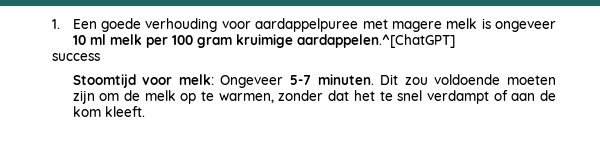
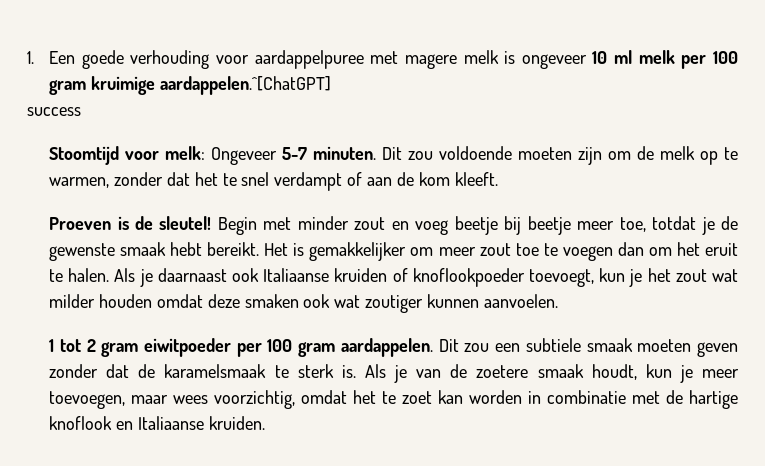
(145, 111) none -> [49,216,739,235] [49,242,739,261] [49,268,739,287] [49,294,558,313] [49,338,738,357] [49,364,740,383] [49,390,738,409] [49,416,265,430] // Proeven is de sleutel! Begin met minder zout en voeg beetje bij beetje meer toe, totdat je de gewenste smaak hebt bereikt. Het is gemakkelijker om meer zout toe te voegen dan om het eruit te halen. Als je daarnaast ook Italiaanse kruiden of knoflookpoeder toevoegt, kun je het zout wat milder houden omdat deze smaken ook wat zoutiger kunnen aanvoelen. // 1 tot 2 gram eiwitpoeder per 100 gram aardappelen. Dit zou een subtiele smaak moeten geven zonder dat de karamelsmaak te sterk is. Als je van de zoetere smaak houdt, kun je meer toevoegen, maar wees voorzichtig, omdat het te zoet kan worden in combinatie met de hartige knoflook en Italiaanse kruiden.

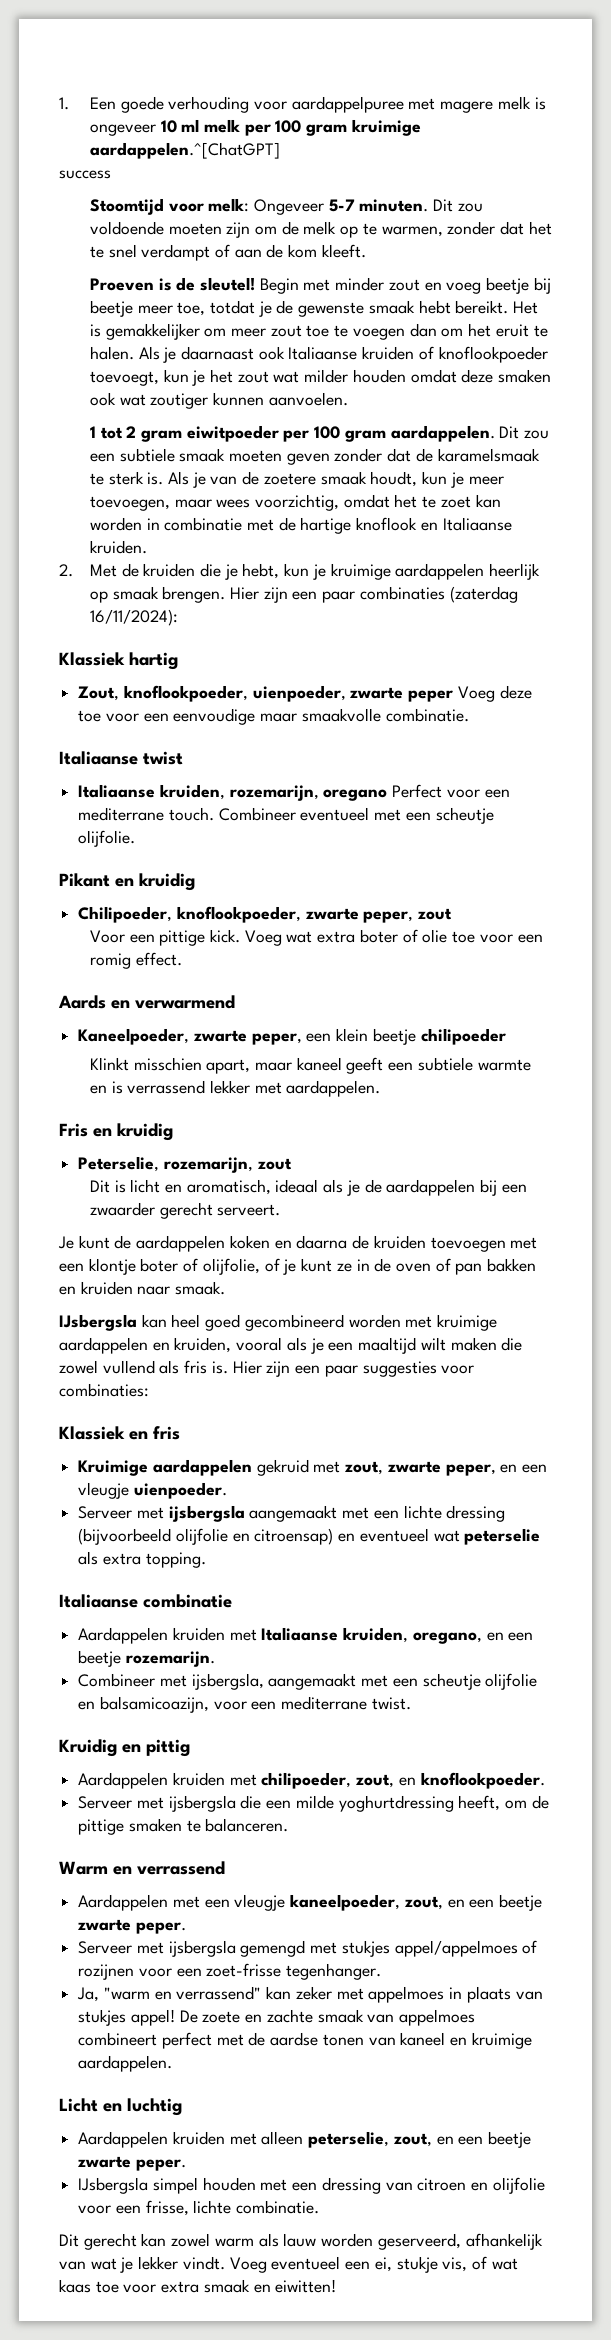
(265, 423) none -> [59,563,541,580] [89,586,518,603] [89,609,178,626] [59,652,178,670] [78,685,532,702] [78,708,469,725] [59,751,183,765] [78,784,510,801] [78,807,494,824] [78,830,136,847] [59,873,195,891] [78,906,453,923] [89,929,543,946] [89,952,182,969] [58,995,235,1009] [78,1028,506,1045] [89,1057,531,1074] [89,1080,381,1097] [59,1123,173,1141] [78,1156,292,1173] [89,1179,527,1196] [89,1202,281,1219] [58,1235,538,1252] [59,1258,537,1275] [59,1281,226,1295] [59,1314,498,1331] [59,1337,523,1354] [59,1360,475,1377] [59,1383,149,1397] [59,1426,180,1440] [78,1459,548,1476] [78,1482,227,1499] [78,1505,506,1522] [78,1528,541,1545] [78,1551,206,1568] [59,1594,232,1608] [78,1627,534,1644] [78,1650,215,1667] [78,1673,538,1690] [78,1696,411,1713] [59,1739,190,1757] [78,1772,545,1789] [78,1795,549,1812] [78,1818,289,1835] [59,1861,225,1875] [78,1894,543,1911] [77,1919,186,1934] [78,1940,538,1957] [78,1963,382,1980] [77,1986,543,2003] [78,2009,476,2026] [78,2032,532,2049] [78,2055,173,2072] [59,2098,182,2116] [78,2131,532,2148] [77,2156,186,2171] [78,2177,545,2194] [78,2200,320,2216] [59,2233,543,2250] [59,2256,518,2273] [59,2279,337,2293] // 2. Met de kruiden die je hebt, kun je kruimige aardappelen heerlijk op smaak brengen. Hier zijn een paar combinaties (zaterdag 16/11/2024): // Klassiek hartig // Zout, knoflookpoeder, uienpoeder, zwarte peper Voeg deze toe voor een eenvoudige maar smaakvolle combinatie. // Italiaanse twist // Italiaanse kruiden, rozemarijn, oregano Perfect voor een mediterrane touch. Combineer eventueel met een scheutje olijfolie. // Pikant en kruidig // Chilipoeder, knoflookpoeder, zwarte peper, zout // Voor een pittige kick. Voeg wat extra boter of olie toe voor een romig effect. // Aards en verwarmend // Kaneelpoeder, zwarte peper, een klein beetje chilipoeder // Klinkt misschien apart, maar kaneel geeft een subtiele warmte en is verrassend lekker met aardappelen. // Fris en kruidig // Peterselie, rozemarijn, zout // Dit is licht en aromatisch, ideaal als je de aardappelen bij een zwaarder gerecht serveert. // Je kunt de aardappelen koken en daarna de kruiden toevoegen met een klontje boter of olijfolie, of je kunt ze in de oven of pan bakken en kruiden naar smaak. // IJsbergsla kan heel goed gecombineerd worden met kruimige aardappelen en kruiden, vooral als je een maaltijd wilt maken die zowel vullend als fris is. Hier zijn een paar suggesties voor combinaties: // Klassiek en fris // Kruimige aardappelen gekruid met zout, zwarte peper, en een vleugje uienpoeder. // Serveer met ijsbergsla aangemaakt met een lichte dressing (bijvoorbeeld olijfolie en citroensap) en eventueel wat peterselie als extra topping. // Italiaanse combinatie // Aardappelen kruiden met Italiaanse kruiden, oregano, en een beetje rozemarijn. // Combineer met ijsbergsla, aangemaakt met een scheutje olijfolie en balsamicoazijn, voor een mediterrane twist. // Kruidig en pittig // Aardappelen kruiden met chilipoeder, zout, en knoflookpoeder. // Serveer met ijsbergsla die een milde yoghurtdressing heeft, om de pittige smaken te balanceren. // Warm en verrassend // Aardappelen met een vleugje kaneelpoeder, zout, en een beetje zwarte peper. // Serveer met ijsbergsla gemengd met stukjes appel/appelmoes of rozijnen voor een zoet-frisse tegenhanger. // Ja, "warm en verrassend" kan zeker met appelmoes in plaats van stukjes appel! De zoete en zachte smaak van appelmoes combineert perfect met de aardse tonen van kaneel en kruimige aardappelen. // Licht en luchtig // Aardappelen kruiden met alleen peterselie, zout, en een beetje zwarte peper. // IJsbergsla simpel houden met een dressing van citroen en olijfolie voor een frisse, lichte combinatie. // Dit gerecht kan zowel warm als lauw worden geserveerd, afhankelijk van wat je lekker vindt. Voeg eventueel een ei, stukje vis, of wat kaas toe voor extra smaak en eiwitten!

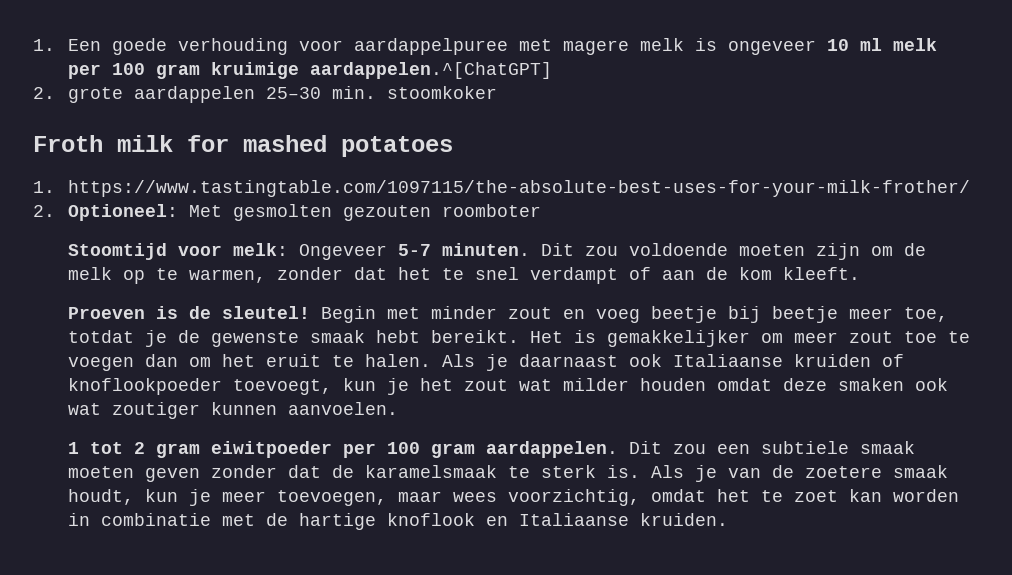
[59,170,111,179] success -> [33,86,498,103] [33,135,453,157] [33,180,971,197] [33,204,542,221] 2. grote aardappelen 25–30 min. stoomkoker // Froth milk for mashed potatoes // 1. https://www.tastingtable.com/1097115/the-absolute-best-uses-for-your-milk-frother/ // 2. Optioneel: Met gesmolten gezouten roomboter
[59,563,541,580] [89,586,518,603] [89,609,178,626] [59,652,178,670] [78,685,532,702] [78,708,469,725] [59,751,183,765] [78,784,510,801] [78,807,494,824] [78,830,136,847] [59,873,195,891] [78,906,453,923] [89,929,543,946] [89,952,182,969] [58,995,235,1009] [78,1028,506,1045] [89,1057,531,1074] [89,1080,381,1097] [59,1123,173,1141] [78,1156,292,1173] [89,1179,527,1196] [89,1202,281,1219] [58,1235,538,1252] [59,1258,537,1275] [59,1281,226,1295] [59,1314,498,1331] [59,1337,523,1354] [59,1360,475,1377] [59,1383,149,1397] [59,1426,180,1440] [78,1459,548,1476] [78,1482,227,1499] [78,1505,506,1522] [78,1528,541,1545] [78,1551,206,1568] [59,1594,232,1608] [78,1627,534,1644] [78,1650,215,1667] [78,1673,538,1690] [78,1696,411,1713] [59,1739,190,1757] [78,1772,545,1789] [78,1795,549,1812] [78,1818,289,1835] [59,1861,225,1875] [78,1894,543,1911] [77,1919,186,1934] [78,1940,538,1957] [78,1963,382,1980] [77,1986,543,2003] [78,2009,476,2026] [78,2032,532,2049] [78,2055,173,2072] [59,2098,182,2116] [78,2131,532,2148] [77,2156,186,2171] [78,2177,545,2194] [78,2200,320,2216] [59,2233,543,2250] [59,2256,518,2273] [59,2279,337,2293] // 2. Met de kruiden die je hebt, kun je kruimige aardappelen heerlijk op smaak brengen. Hier zijn een paar combinaties (zaterdag 16/11/2024): // Klassiek hartig // Zout, knoflookpoeder, uienpoeder, zwarte peper Voeg deze toe voor een eenvoudige maar smaakvolle combinatie. // Italiaanse twist // Italiaanse kruiden, rozemarijn, oregano Perfect voor een mediterrane touch. Combineer eventueel met een scheutje olijfolie. // Pikant en kruidig // Chilipoeder, knoflookpoeder, zwarte peper, zout // Voor een pittige kick. Voeg wat extra boter of olie toe voor een romig effect. // Aards en verwarmend // Kaneelpoeder, zwarte peper, een klein beetje chilipoeder // Klinkt misschien apart, maar kaneel geeft een subtiele warmte en is verrassend lekker met aardappelen. // Fris en kruidig // Peterselie, rozemarijn, zout // Dit is licht en aromatisch, ideaal als je de aardappelen bij een zwaarder gerecht serveert. // Je kunt de aardappelen koken en daarna de kruiden toevoegen met een klontje boter of olijfolie, of je kunt ze in de oven of pan bakken en kruiden naar smaak. // IJsbergsla kan heel goed gecombineerd worden met kruimige aardappelen en kruiden, vooral als je een maaltijd wilt maken die zowel vullend als fris is. Hier zijn een paar suggesties voor combinaties: // Klassiek en fris // Kruimige aardappelen gekruid met zout, zwarte peper, en een vleugje uienpoeder. // Serveer met ijsbergsla aangemaakt met een lichte dressing (bijvoorbeeld olijfolie en citroensap) en eventueel wat peterselie als extra topping. // Italiaanse combinatie // Aardappelen kruiden met Italiaanse kruiden, oregano, en een beetje rozemarijn. // Combineer met ijsbergsla, aangemaakt met een scheutje olijfolie en balsamicoazijn, voor een mediterrane twist. // Kruidig en pittig // Aardappelen kruiden met chilipoeder, zout, en knoflookpoeder. // Serveer met ijsbergsla die een milde yoghurtdressing heeft, om de pittige smaken te balanceren. // Warm en verrassend // Aardappelen met een vleugje kaneelpoeder, zout, en een beetje zwarte peper. // Serveer met ijsbergsla gemengd met stukjes appel/appelmoes of rozijnen voor een zoet-frisse tegenhanger. // Ja, "warm en verrassend" kan zeker met appelmoes in plaats van stukjes appel! De zoete en zachte smaak van appelmoes combineert perfect met de aardse tonen van kaneel en kruimige aardappelen. // Licht en luchtig // Aardappelen kruiden met alleen peterselie, zout, en een beetje zwarte peper. // IJsbergsla simpel houden met een dressing van citroen en olijfolie voor een frisse, lichte combinatie. // Dit gerecht kan zowel warm als lauw worden geserveerd, afhankelijk van wat je lekker vindt. Voeg eventueel een ei, stukje vis, of wat kaas toe voor extra smaak en eiwitten! -> (729, 519) none

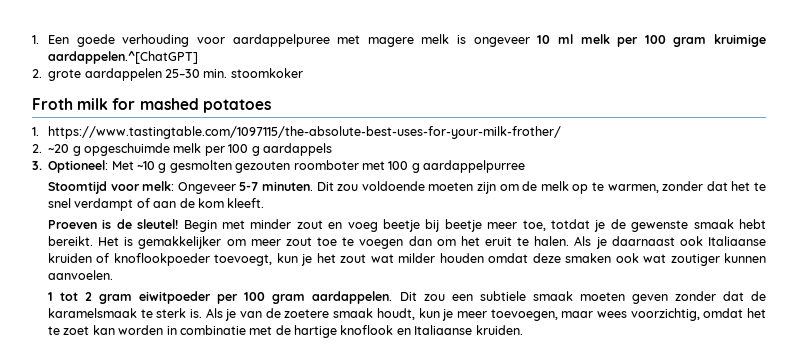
[68,204,223,221] Optioneel: Met -> [48,143,332,156] [32,160,167,173] ~20 g opgeschuimde melk per 100 g aardappels // 3. Optioneel: Met ~10 g
(542, 210) none -> [361,160,525,173] met 100 g aardappelpurree

